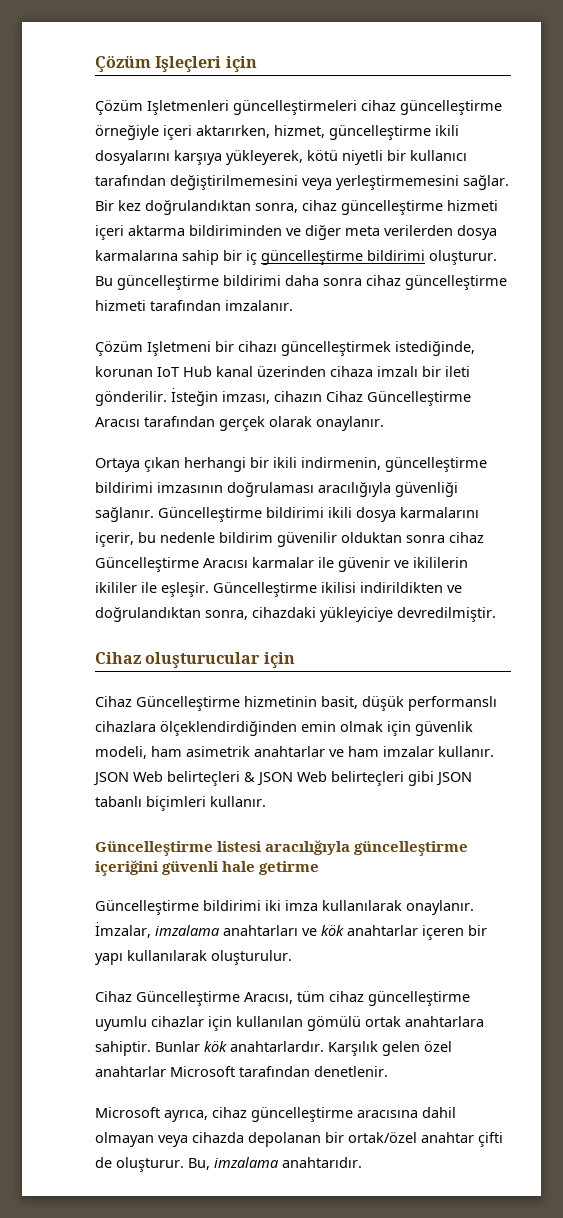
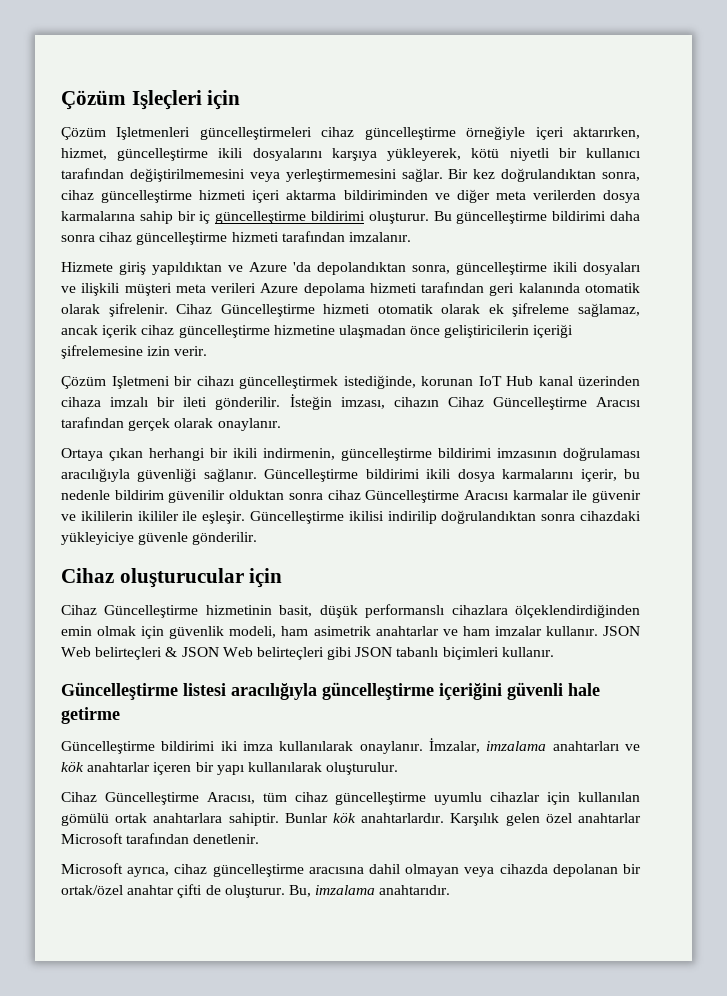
(293, 305) none -> [61,262,641,275] [61,282,640,296] [61,303,640,317] [61,324,574,338] [61,345,208,359] // Hizmete giriş yapıldıktan ve Azure 'da depolandıktan sonra, güncelleştirme ikili dosyaları ve ilişkili müşteri meta verileri Azure depolama hizmeti tarafından geri kalanında otomatik olarak şifrelenir. Cihaz Güncelleştirme hizmeti otomatik olarak ek şifreleme sağlamaz, ancak içerik cihaz güncelleştirme hizmetine ulaşmadan önce geliştiricilerin içeriği şifrelemesine izin verir.
[360,582,462,593] [95,607,496,622] indirildikten ve doğrulandıktan sonra, cihazdaki yükleyiciye devredilmiştir. -> [387,510,641,524] [61,532,258,545] indirilip doğrulandıktan sonra cihazdaki yükleyiciye güvenle gönderilir.

